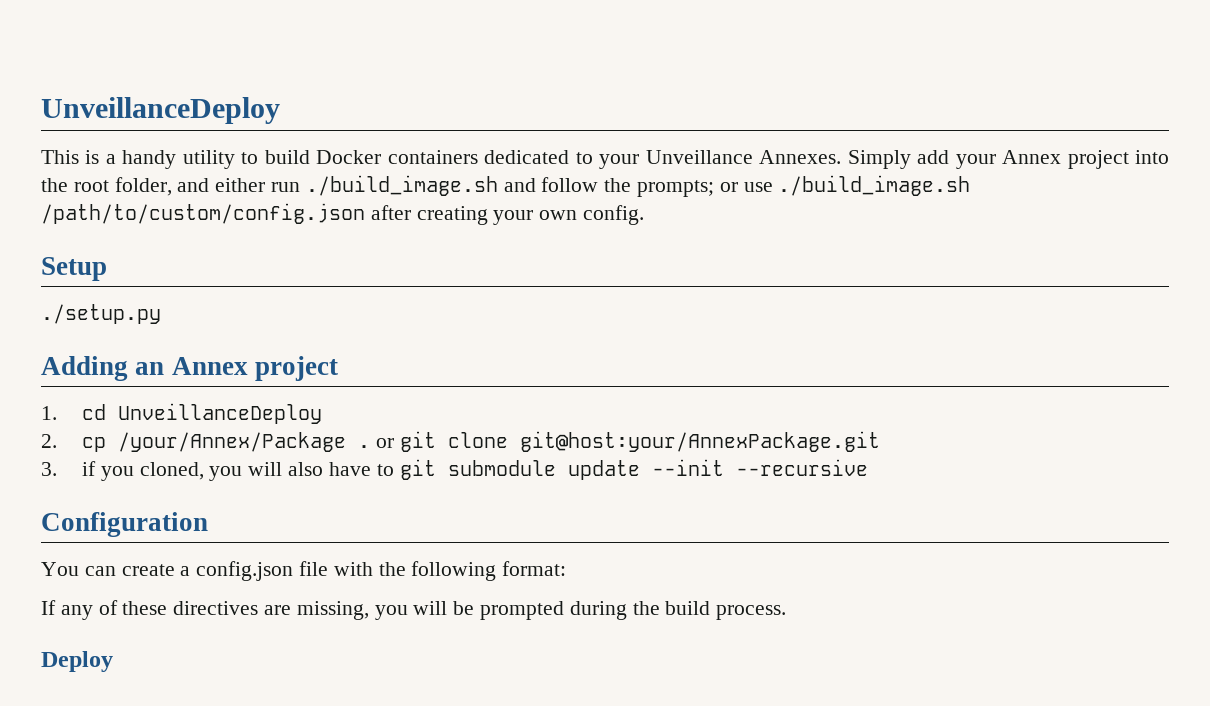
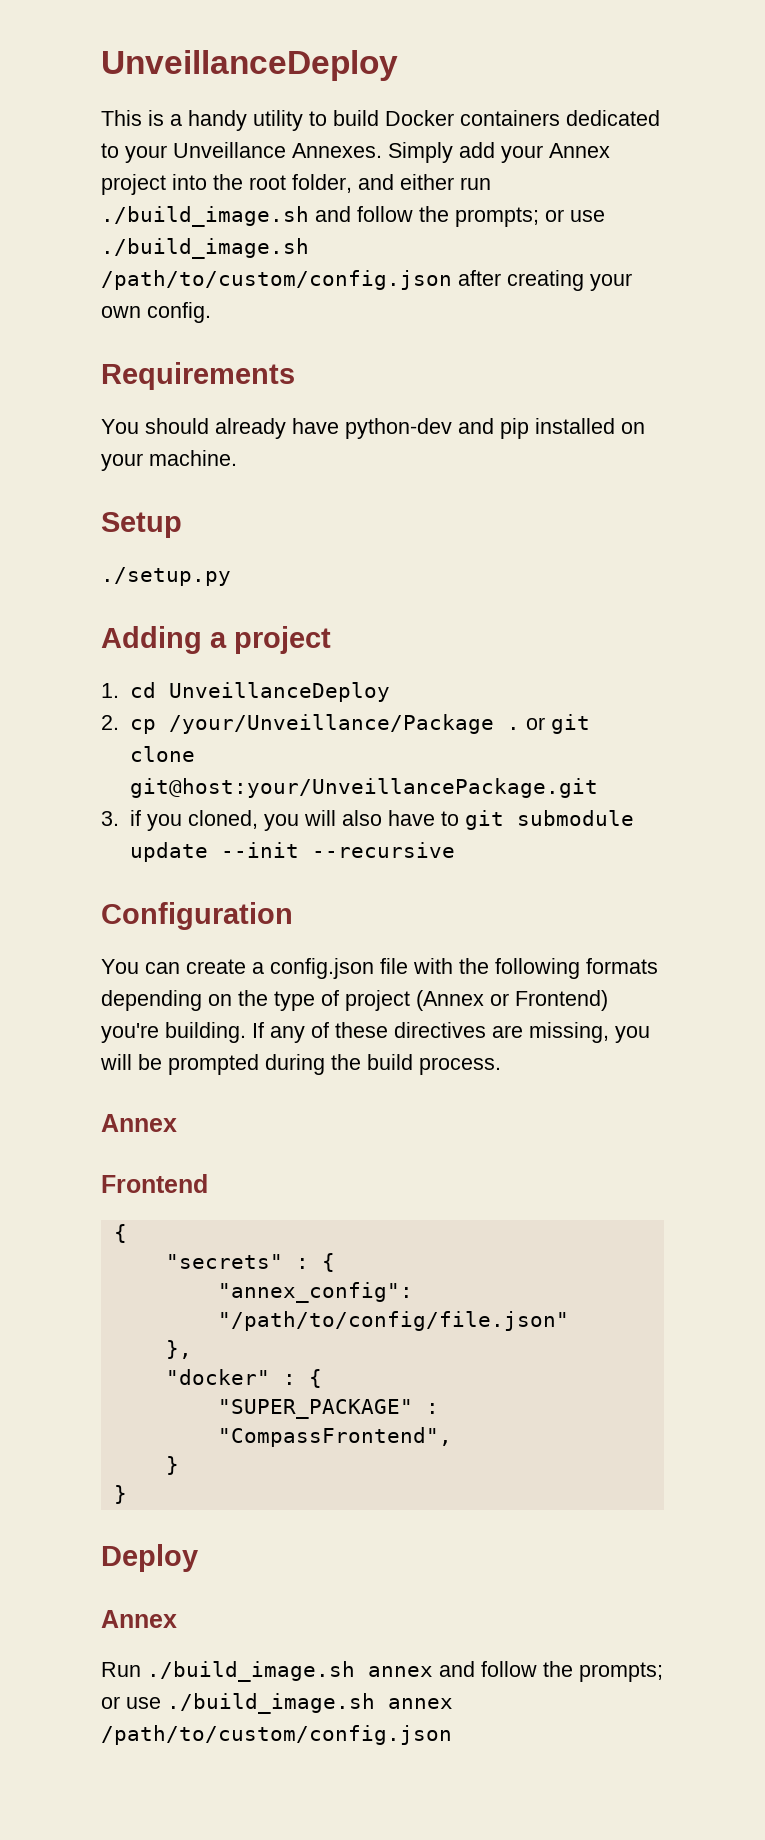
(645, 215) none -> [101,362,295,390] [101,418,645,439] [101,450,237,471] // Requirements // You should already have python-dev and pip installed on your machine.
[135,357,248,375] an Annex -> [210,632,227,648] a
[118,432,347,452] /your/Annex/Package -> [168,714,494,734] /your/Unveillance/Package
[519,431,880,452] git@host:your/AnnexPackage.git -> [129,778,598,798] git@host:your/UnveillancePackage.git
[502,561,567,576] format: // -> [586,958,658,974] [101,990,608,1011] [101,1022,246,1043] formats depending on the type of project (Annex or Frontend) you're building.
[41,651,113,672] Deploy -> [101,1114,177,1132] [101,1174,208,1193] [113,1224,127,1243] [165,1253,335,1272] [217,1282,413,1303] [217,1311,569,1331] [165,1340,192,1359] [165,1369,322,1388] [217,1399,439,1419] [217,1427,452,1447] [165,1456,179,1475] [113,1485,127,1504] [101,1544,198,1572] [101,1610,177,1628] [101,1661,663,1682] [101,1693,453,1714] [101,1725,452,1745] Annex // Frontend // { // "secrets" : { // "annex_config": "/path/to/config/file.json" // }, // "docker" : { // "SUPER_PACKAGE" : "CompassFrontend", // } // } // Deploy // Annex // Run ./build_image.sh annex and follow the prompts; or use ./build_image.sh annex /path/to/custom/config.json

